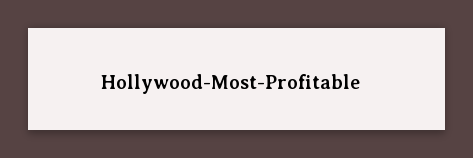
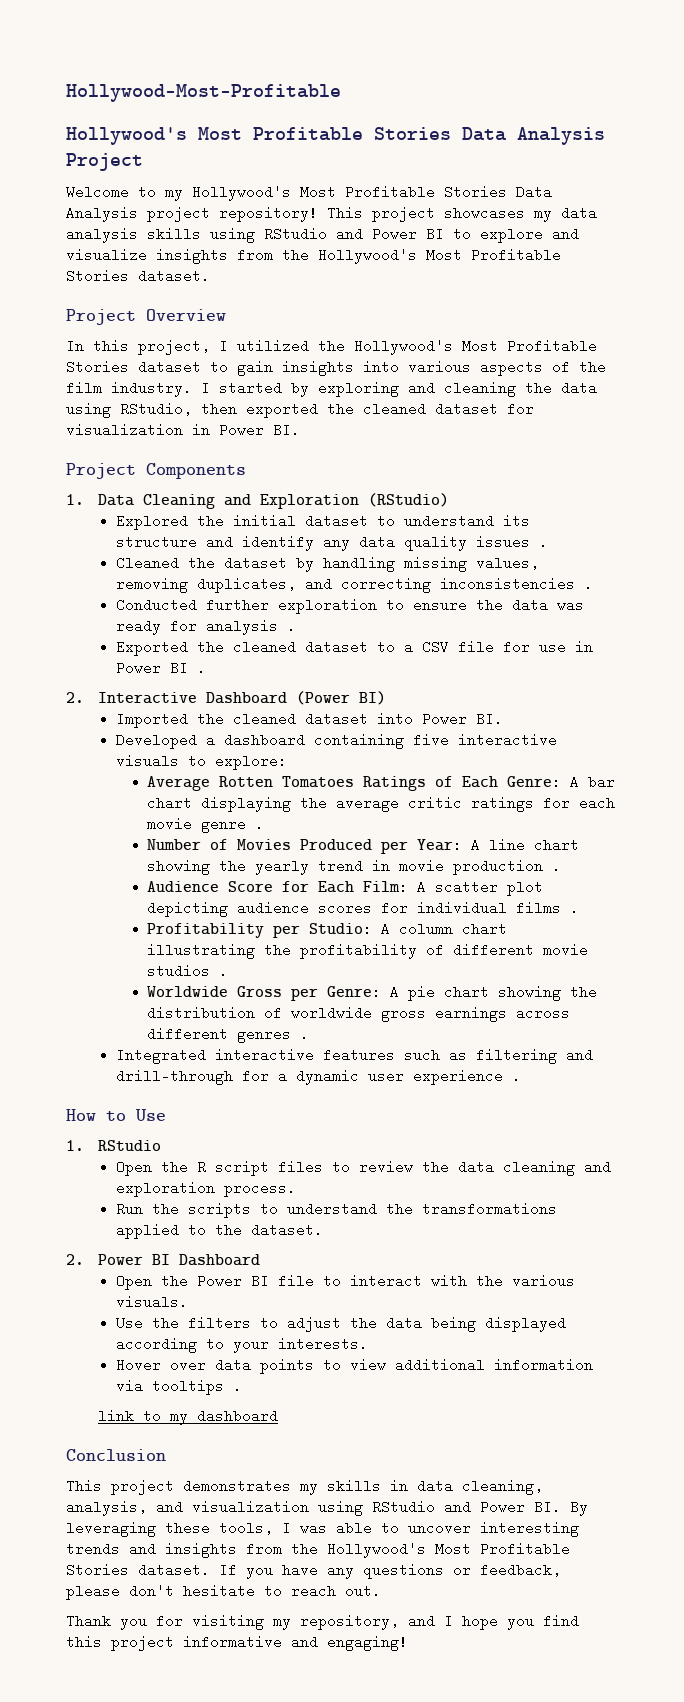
(360, 84) none -> [66,127,605,145] [66,153,143,171] [66,185,552,201] [66,206,597,222] [66,227,579,243] [66,248,561,264] [66,269,210,283] [66,309,226,325] [66,339,597,355] [66,360,606,376] [66,381,597,397] [66,402,534,418] [66,423,300,437] [66,463,246,479] [66,493,449,509] [115,514,530,530] [115,535,548,551] [115,556,539,572] [115,577,593,593] [115,598,584,614] [115,619,296,635] [115,640,593,656] [115,661,206,675] [66,691,386,705] [115,712,503,728] [115,733,557,749] [115,754,287,770] [147,775,616,791] [147,796,616,812] [147,817,265,833] [147,838,580,854] [147,859,562,875] [147,880,544,896] [147,901,580,917] [147,922,508,938] [147,943,589,959] [147,964,229,978] [147,985,598,1001] [147,1006,571,1022] [147,1027,310,1043] [115,1048,593,1064] [115,1069,521,1085] [66,1109,166,1121] [66,1140,161,1151] [115,1160,611,1176] [115,1181,296,1197] [115,1202,557,1218] [115,1223,323,1239] [66,1254,260,1266] [115,1274,575,1290] [115,1295,188,1309] [115,1316,566,1332] [115,1337,368,1353] [115,1358,593,1374] [115,1379,242,1395] [97,1409,278,1425] [66,1449,166,1461] [66,1479,543,1495] [66,1500,588,1516] [66,1521,579,1537] [66,1542,570,1558] [66,1563,561,1579] [66,1584,381,1600] [66,1614,579,1630] [66,1635,408,1651] // Hollywood's Most Profitable Stories Data Analysis Project // Welcome to my Hollywood's Most Profitable Stories Data Analysis project repository! This project showcases my data analysis skills using RStudio and Power BI to explore and visualize insights from the Hollywood's Most Profitable Stories dataset. // Project Overview // In this project, I utilized the Hollywood's Most Profitable Stories dataset to gain insights into various aspects of the film industry. I started by exploring and cleaning the data using RStudio, then exported the cleaned dataset for visualization in Power BI. // Project Components // 1. Data Cleaning and Exploration (RStudio) // Explored the initial dataset to understand its structure and identify any data quality issues . // Cleaned the dataset by handling missing values, removing duplicates, and correcting inconsistencies . // Conducted further exploration to ensure the data was ready for analysis . // Exported the cleaned dataset to a CSV file for use in Power BI . // 2. Interactive Dashboard (Power BI) // Imported the cleaned dataset into Power BI. // Developed a dashboard containing five interactive visuals to explore: // Average Rotten Tomatoes Ratings of Each Genre: A bar chart displaying the average critic ratings for each movie genre . // Number of Movies Produced per Year: A line chart showing the yearly trend in movie production . // Audience Score for Each Film: A scatter plot depicting audience scores for individual films . // Profitability per Studio: A column chart illustrating the profitability of different movie studios . // Worldwide Gross per Genre: A pie chart showing the distribution of worldwide gross earnings across different genres . // Integrated interactive features such as filtering and drill-through for a dynamic user experience . // How to Use // 1. RStudio // Open the R script files to review the data cleaning and exploration process. // Run the scripts to understand the transformations applied to the dataset. // 2. Power BI Dashboard // Open the Power BI file to interact with the various visuals. // Use the filters to adjust the data being displayed according to your interests. // Hover over data points to view additional information via tooltips . // link to my dashboard // Conclusion // This project demonstrates my skills in data cleaning, analysis, and visualization using RStudio and Power BI. By leveraging these tools, I was able to uncover interesting trends and insights from the Hollywood's Most Profitable Stories dataset. If you have any questions or feedback, please don't hesitate to reach out. // Thank you for visiting my repository, and I hope you find this project informative and engaging!

